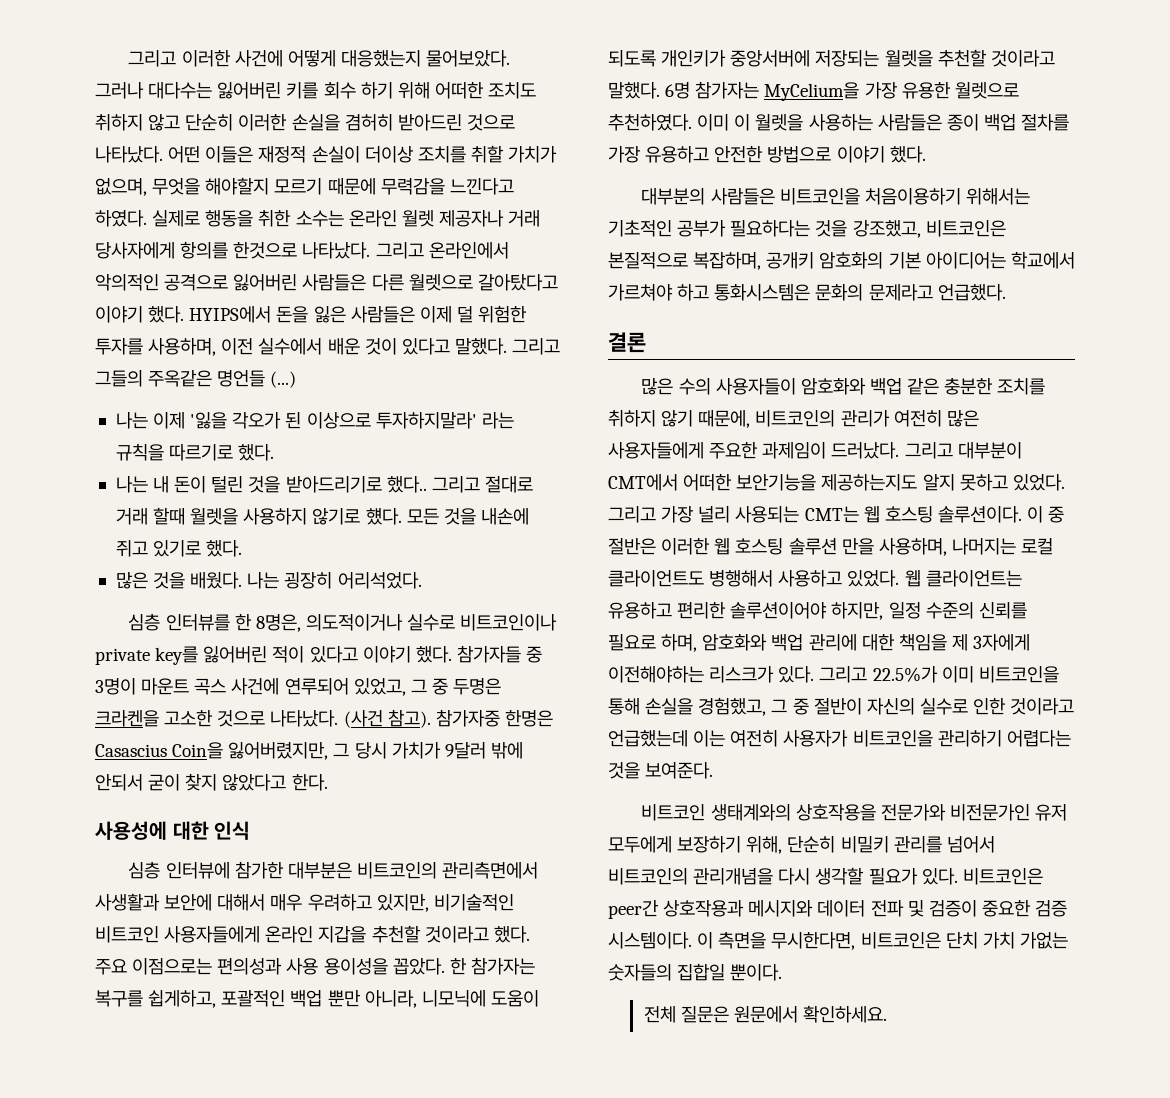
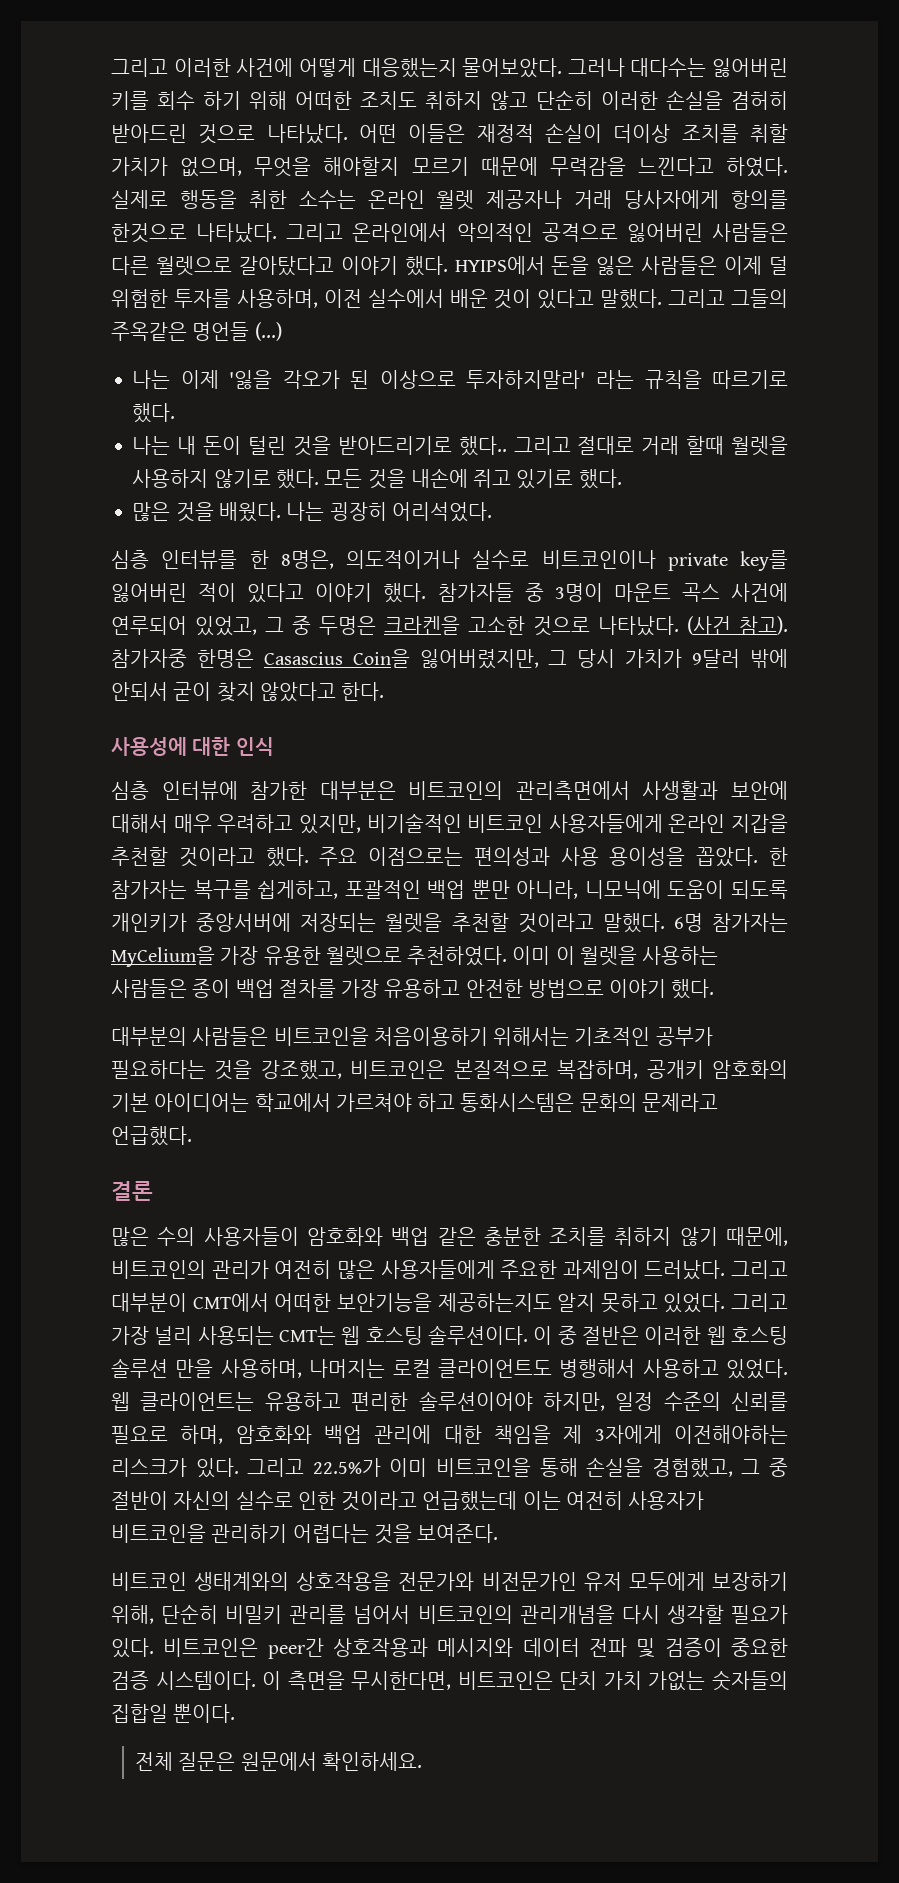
[365,508,402,525] 헀다. -> [275,469,319,489] 했다.

